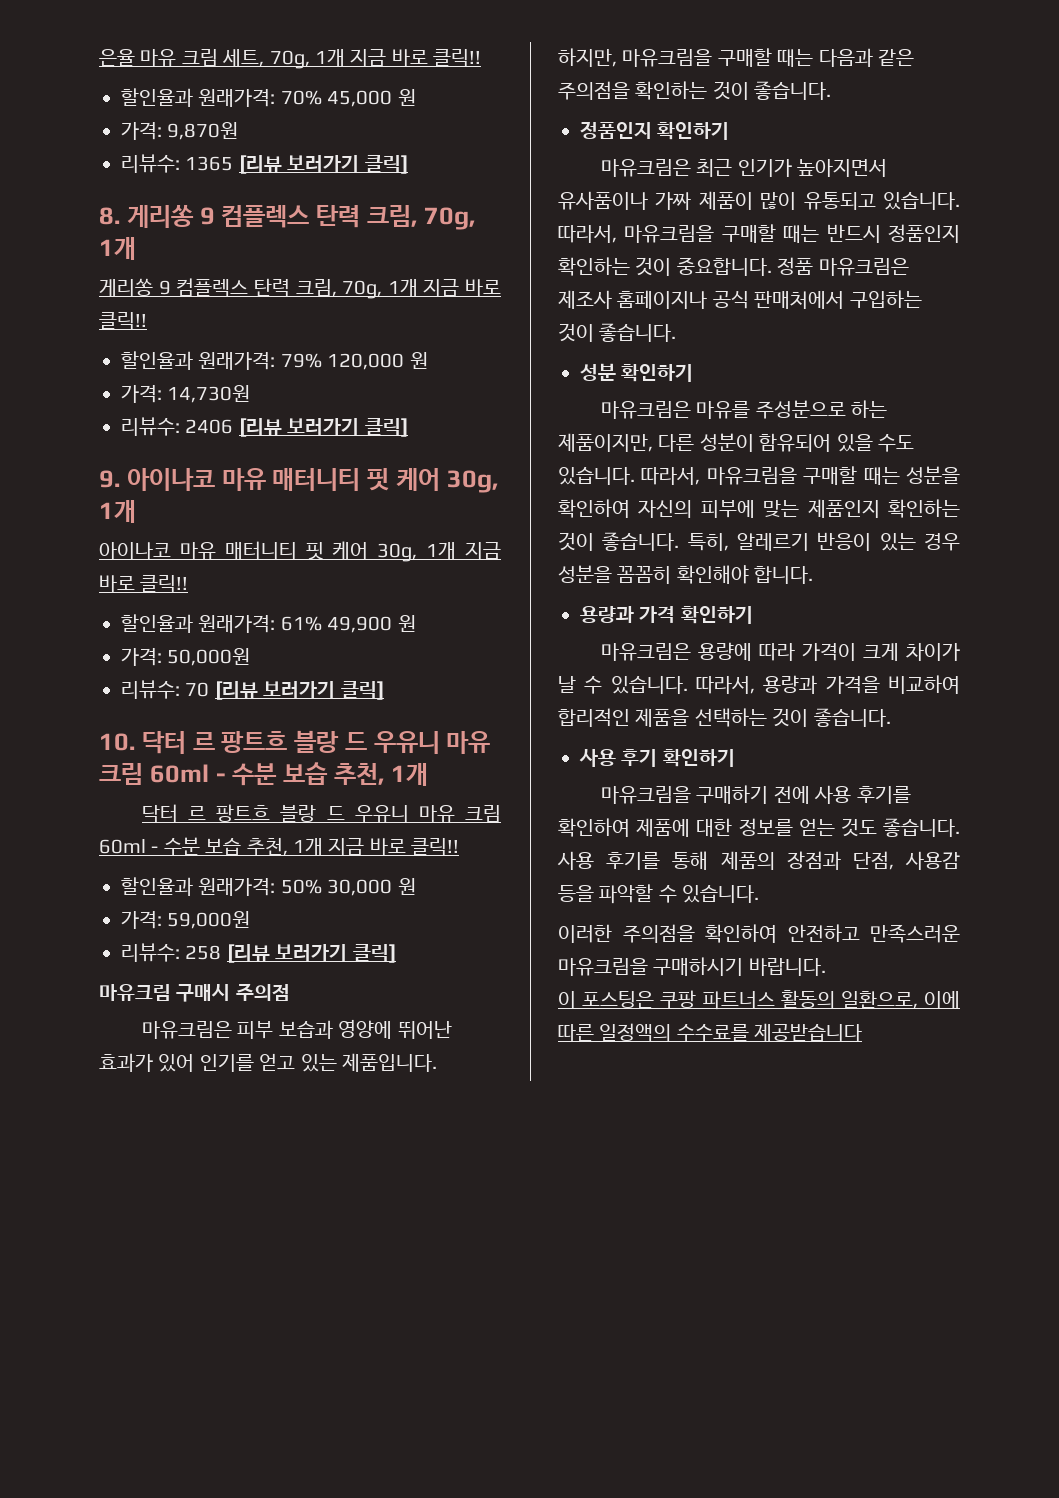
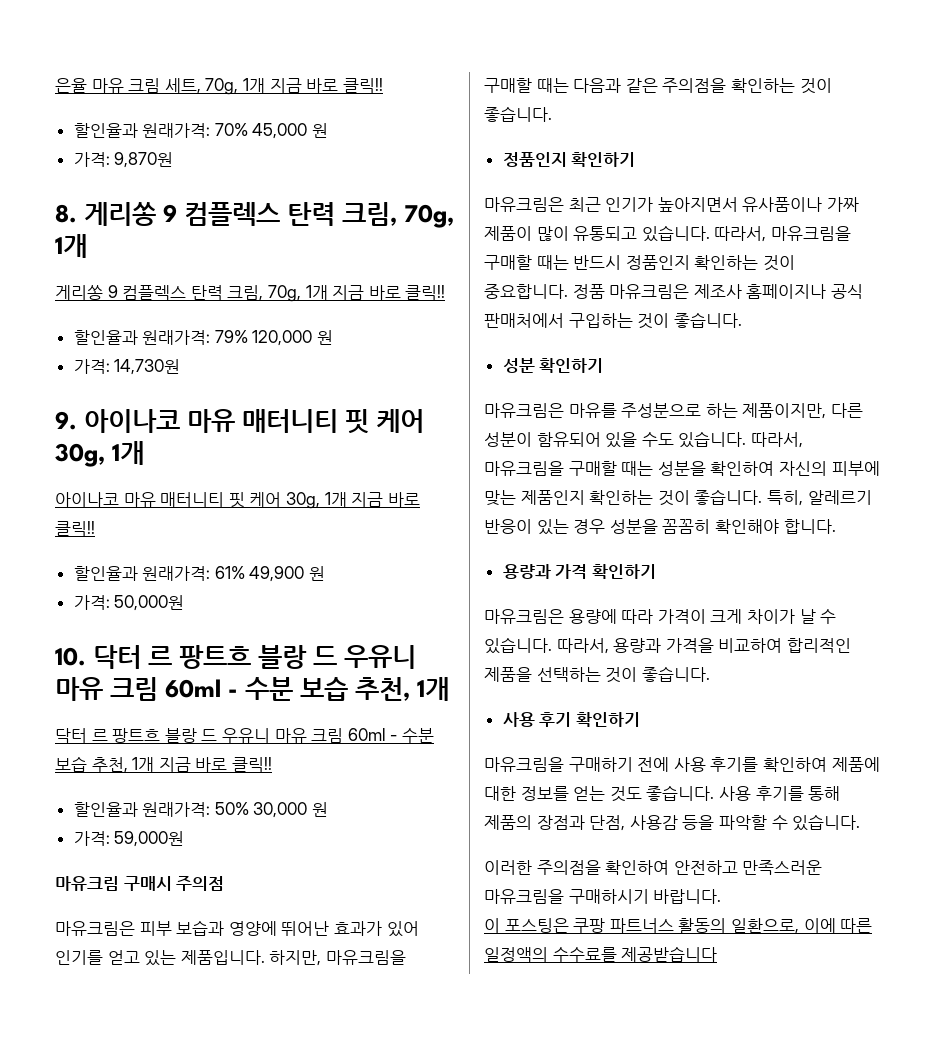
[121,154,408,174] // 리뷰수: 1365 [리뷰 보러가기 클릭] -> (174, 160) none
[121,417,408,437] // 리뷰수: 2406 [리뷰 보러가기 클릭] -> (181, 367) none
[121,680,384,700] // 리뷰수: 70 [리뷰 보러가기 클릭] -> (185, 603) none
[121,943,396,963] // 리뷰수: 258 [리뷰 보러가기 클릭] -> (185, 839) none

